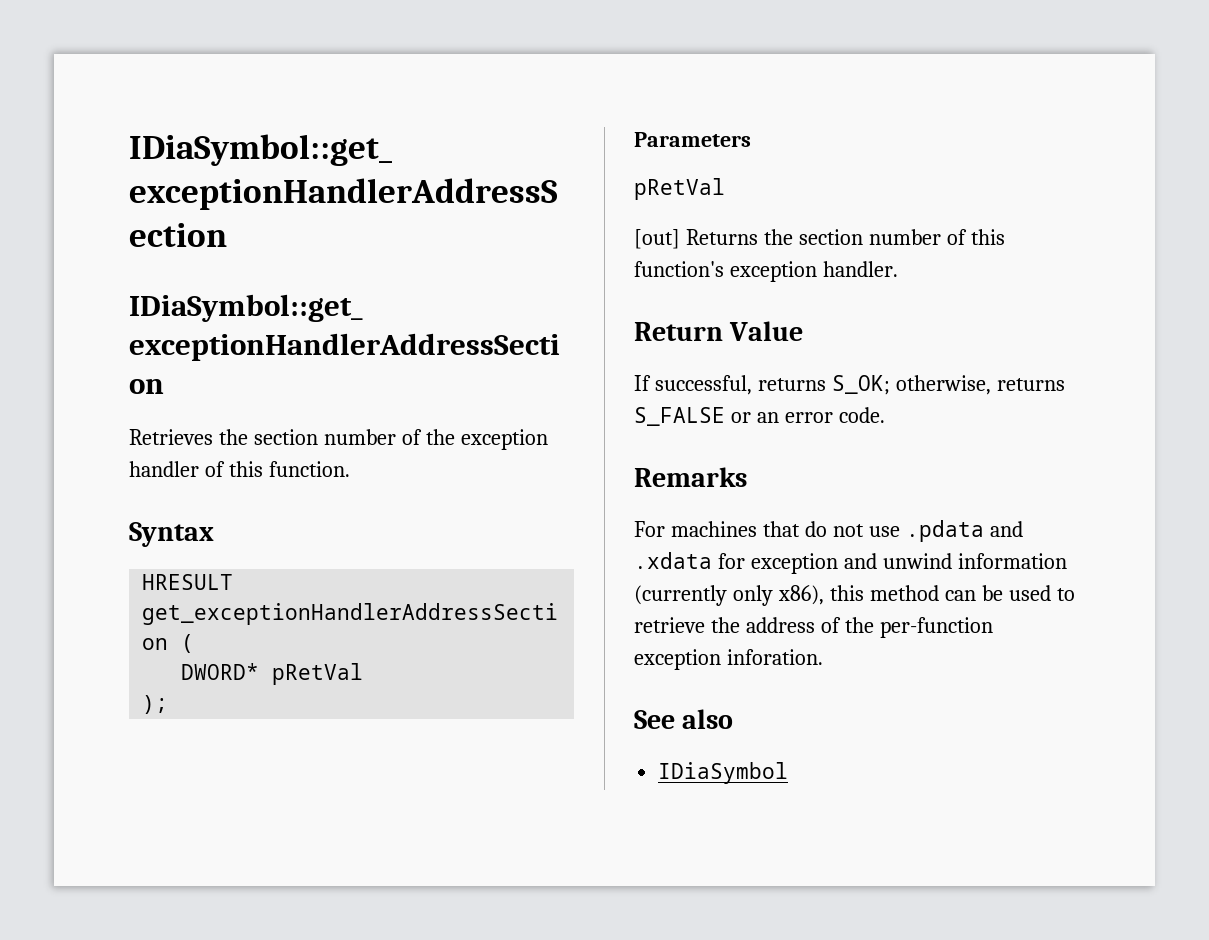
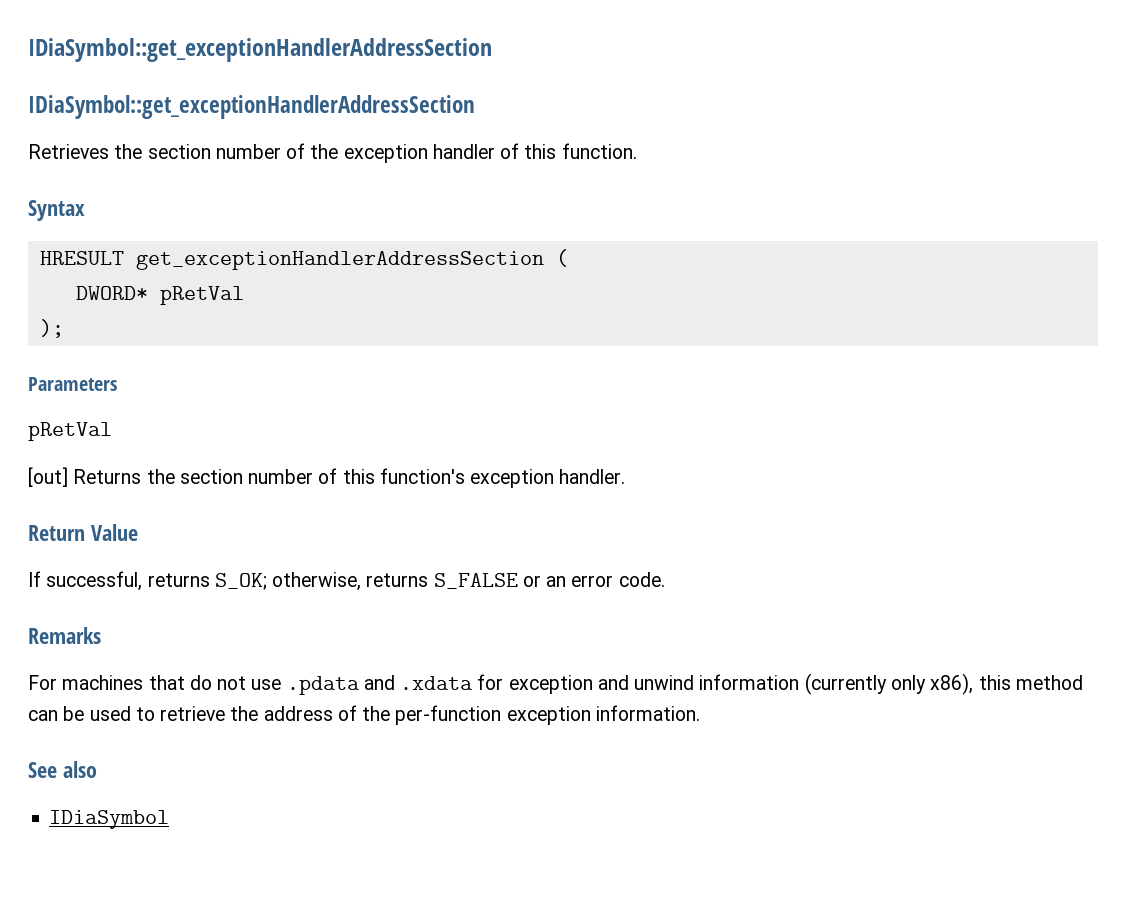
[726,649,823,665] inforation. -> [595,705,700,721] information.

